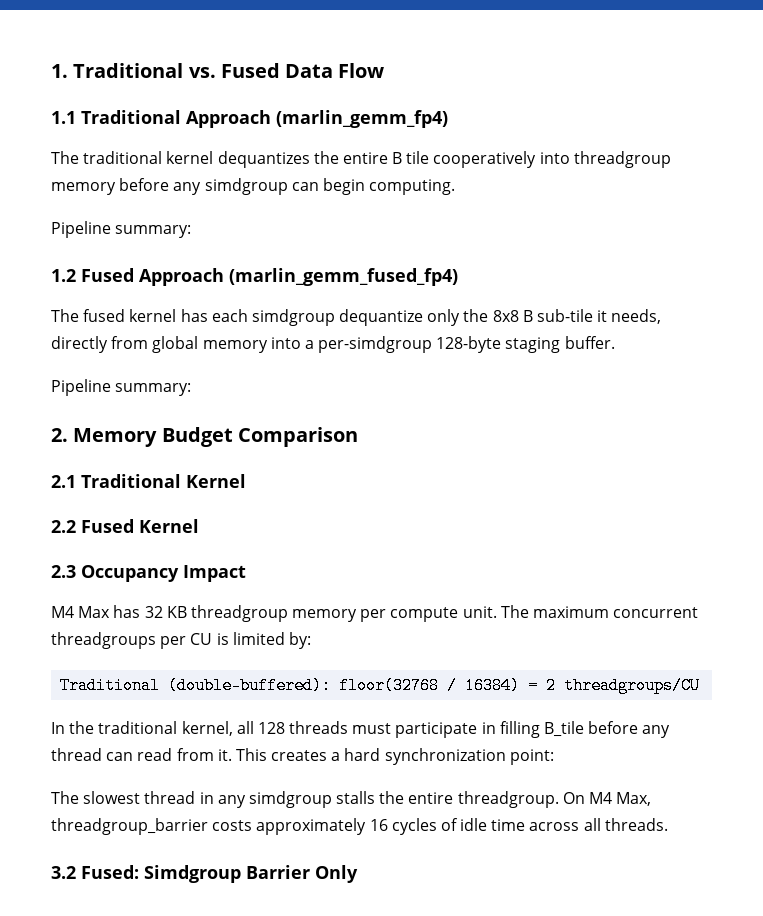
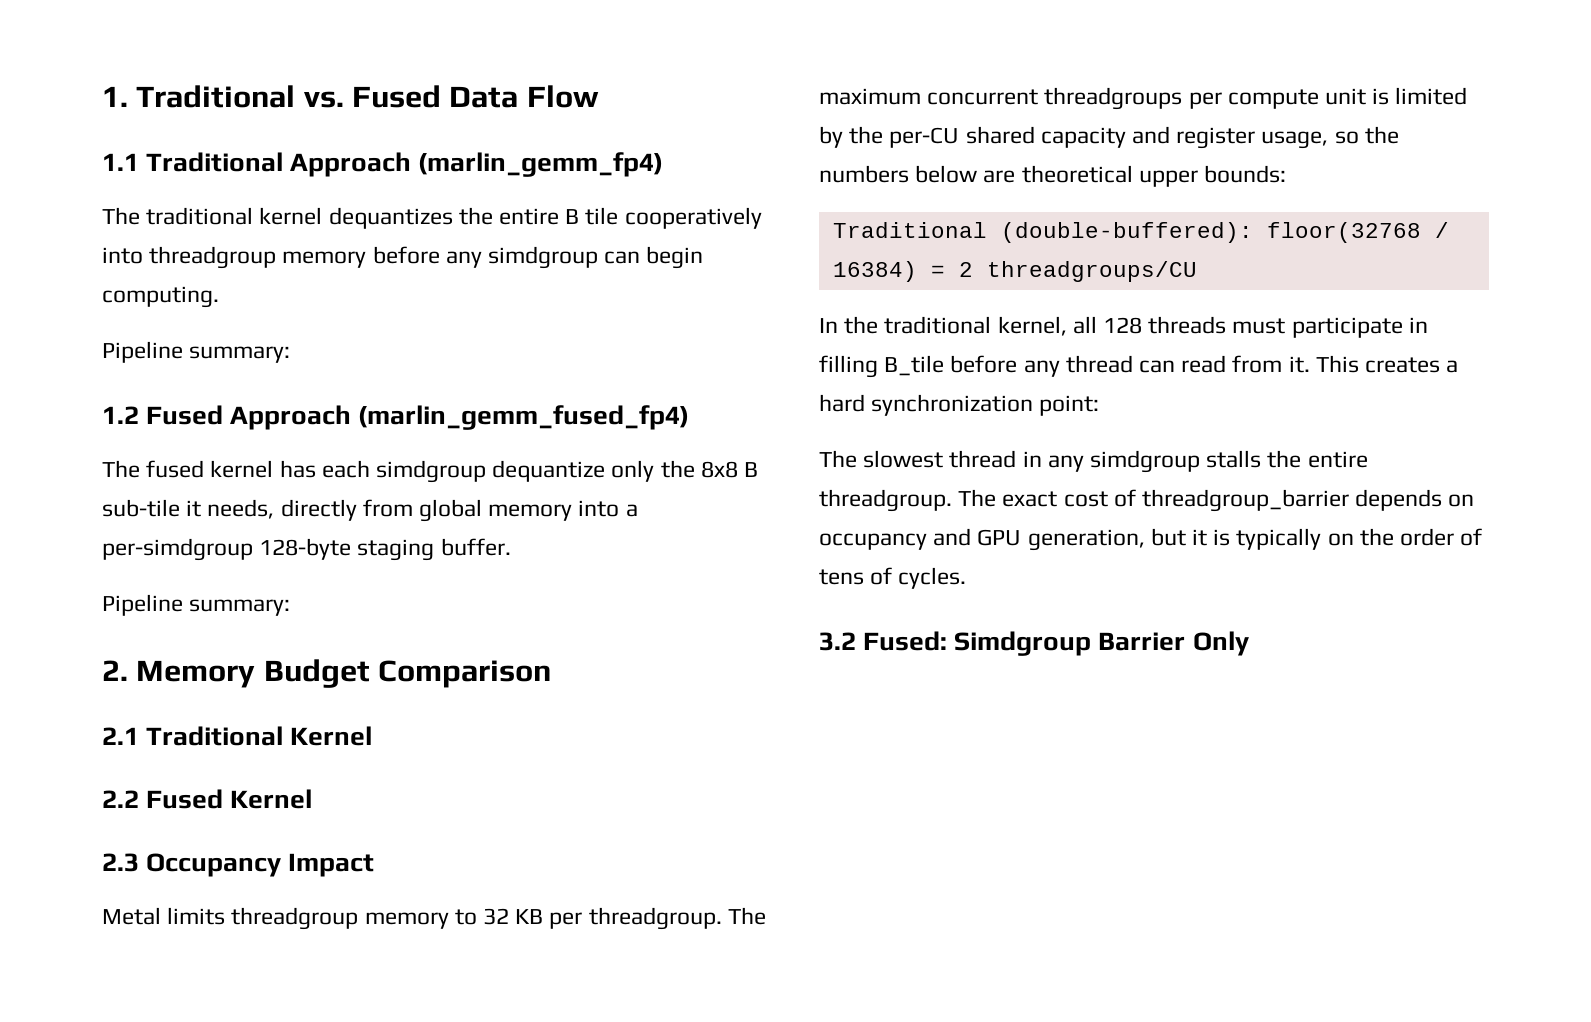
[51,605,497,622] M4 Max has 32 KB threadgroup memory per compute unit. -> [102,907,722,930] Metal limits threadgroup memory to 32 KB per threadgroup.
[190,632,311,649] CU is limited by: -> [1227,87,1468,109] [819,126,1399,149] [819,165,1287,187] compute unit is limited by the per-CU shared capacity and register usage, so the numbers below are theoretical upper bounds:
[562,792,652,806] [51,818,668,835] On M4 Max, threadgroup_barrier costs approximately 16 cycles of idle time across all threads. -> [958,489,1475,512] [819,528,1483,551] [819,567,967,589] The exact cost of threadgroup_barrier depends on occupancy and GPU generation, but it is typically on the order of tens of cycles.

